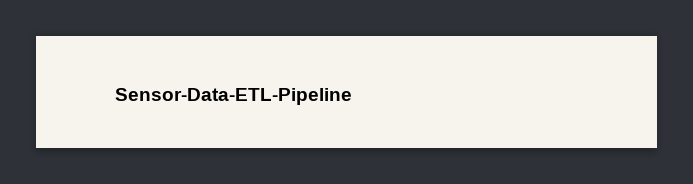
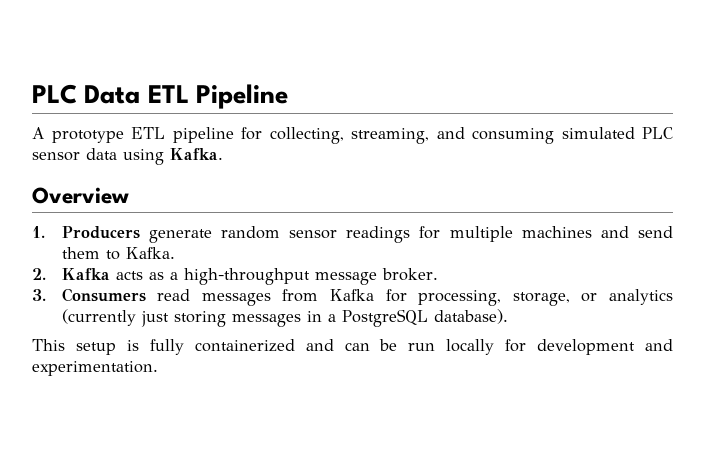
[115,88,352,105] Sensor-Data-ETL-Pipeline -> [32,84,288,109] [32,127,673,144] [32,148,223,165] [32,187,129,204] [32,226,673,243] [61,247,175,260] [32,268,438,285] [32,288,673,306] [61,309,508,327] [32,339,674,355] [32,361,158,376] PLC Data ETL Pipeline // A prototype ETL pipeline for collecting, streaming, and consuming simulated PLC sensor data using Kafka. // Overview // 1. Producers generate random sensor readings for multiple machines and send them to Kafka. // 2. Kafka acts as a high-throughput message broker. // 3. Consumers read messages from Kafka for processing, storage, or analytics (currently just storing messages in a PostgreSQL database). // This setup is fully containerized and can be run locally for development and experimentation.

